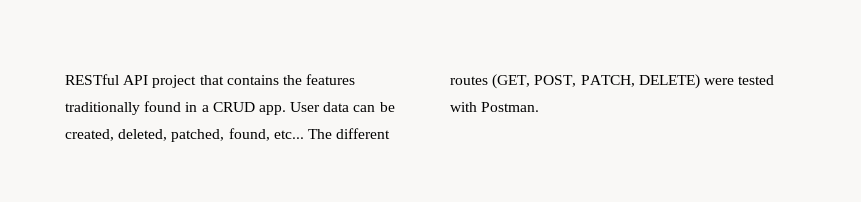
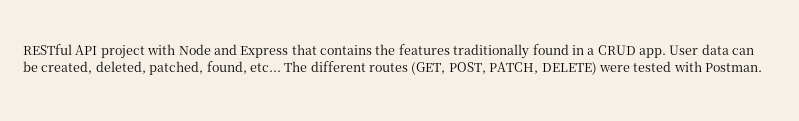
(197, 81) none -> [147,44,289,58] with Node and Express

